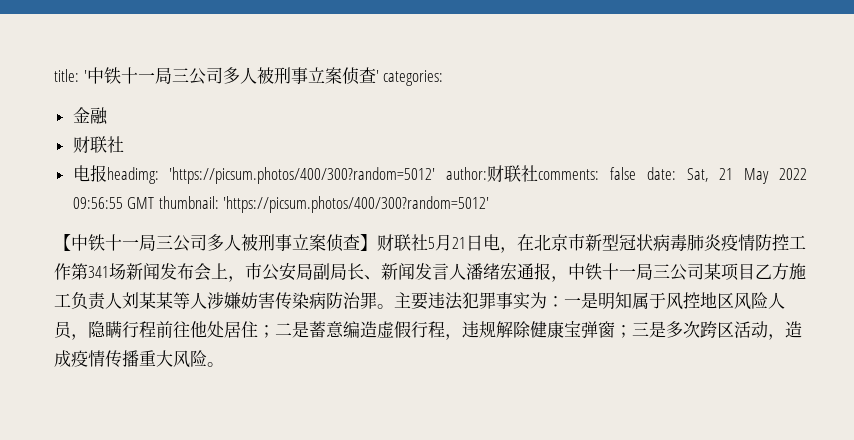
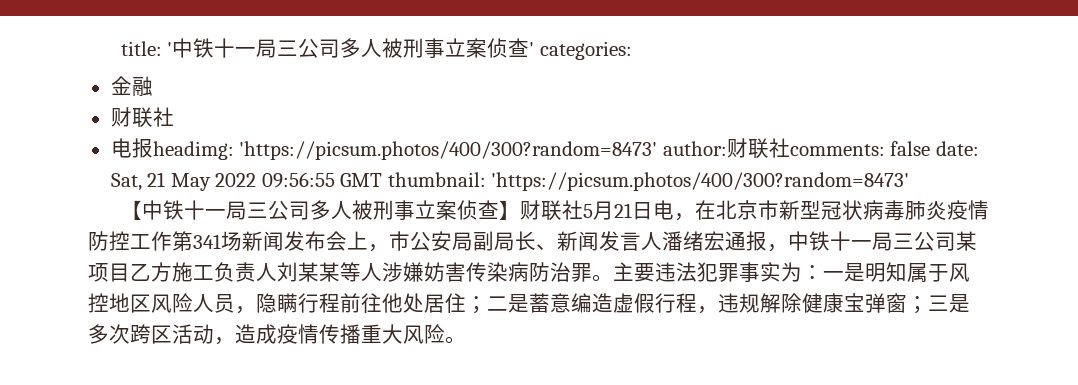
[169,167,436,184] 'https://picsum.photos/400/300?random=5012' -> [239,141,658,160] 'https://picsum.photos/400/300?random=8473'
[223,196,490,213] 'https://picsum.photos/400/300?random=5012' -> [491,172,910,191] 'https://picsum.photos/400/300?random=8473'

